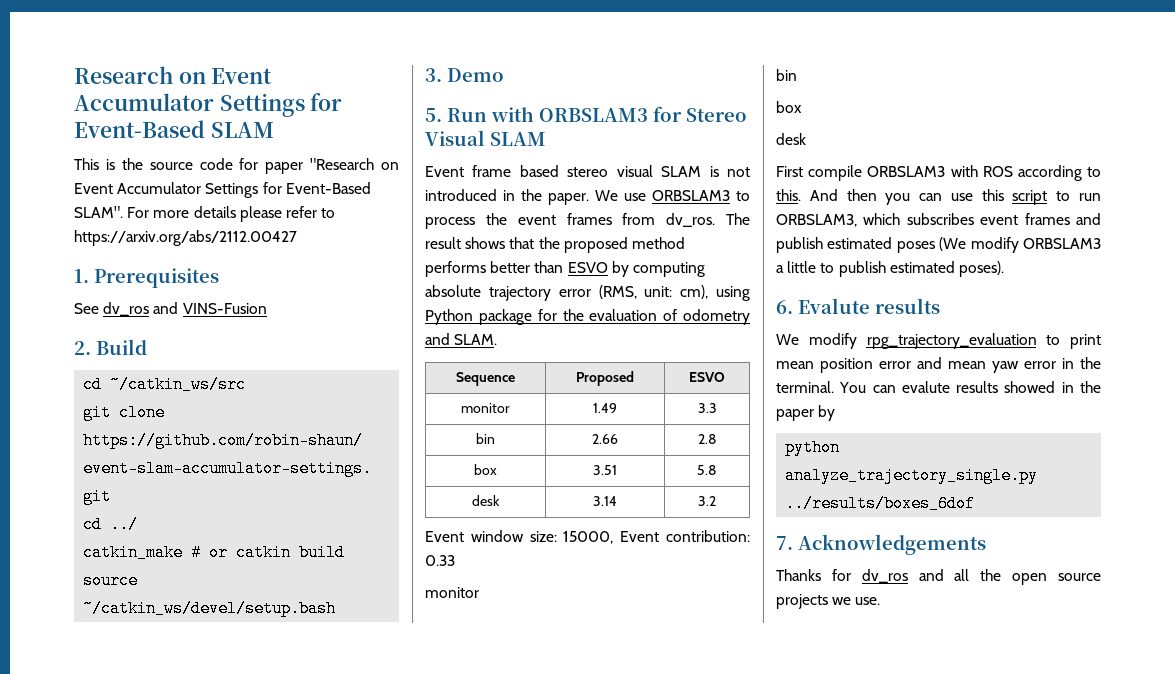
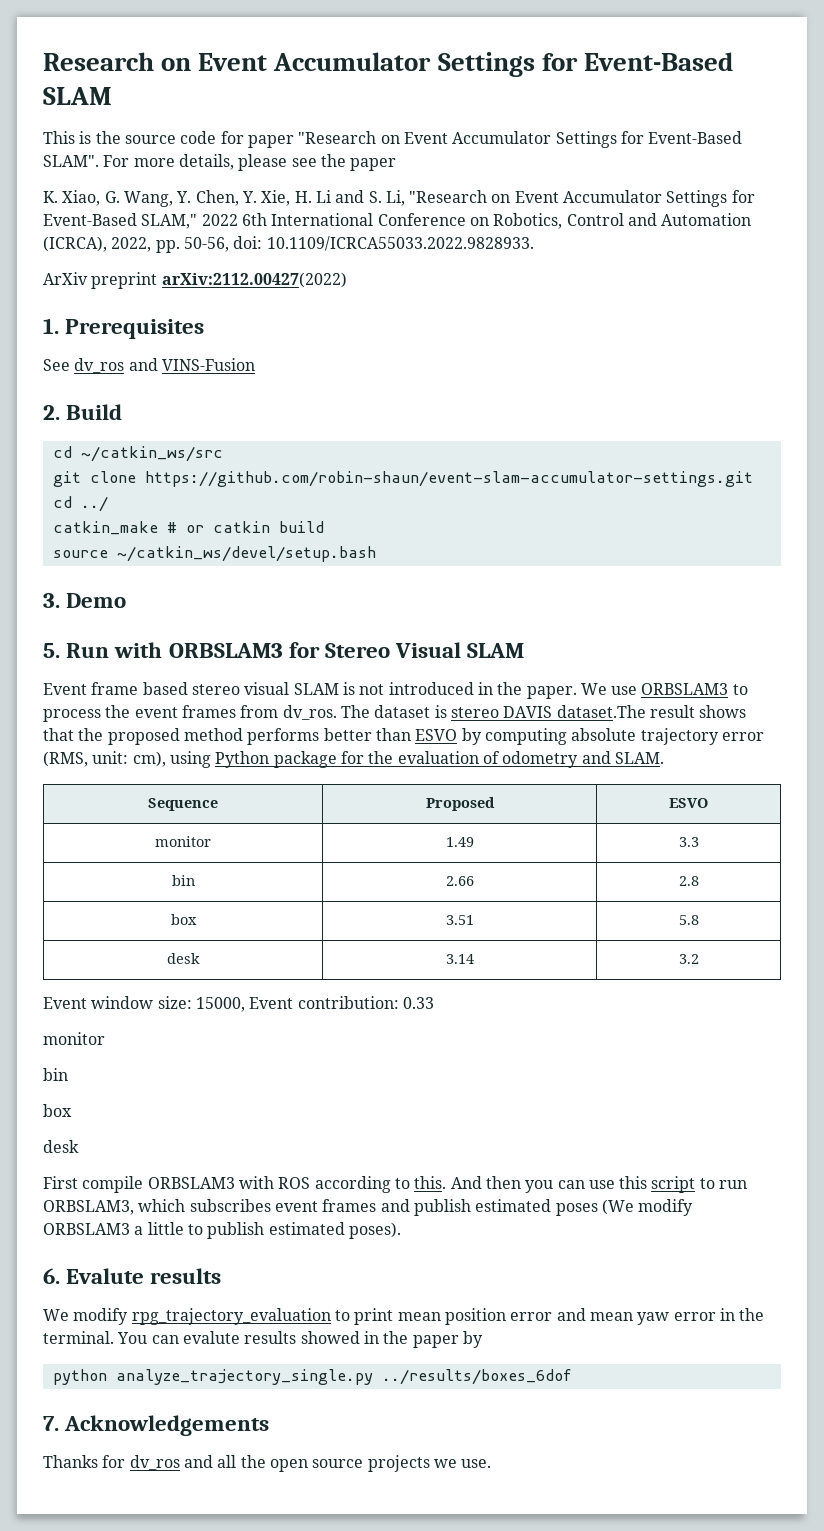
[193,206,336,222] [74,230,297,246] details please refer to https://arxiv.org/abs/2112.00427 -> [178,154,397,171] [43,190,755,207] [43,213,752,229] [43,236,534,253] [43,272,347,289] details, please see the paper // K. Xiao, G. Wang, Y. Chen, Y. Xie, H. Li and S. Li, "Research on Event Accumulator Settings for Event-Based SLAM," 2022 6th International Conference on Robotics, Control and Automation (ICRCA), 2022, pp. 50-56, doi: 10.1109/ICRCA55033.2022.9828933. // ArXiv preprint arXiv:2112.00427(2022)
(750, 219) none -> [374,705,646,718] dataset is stereo DAVIS dataset.The

